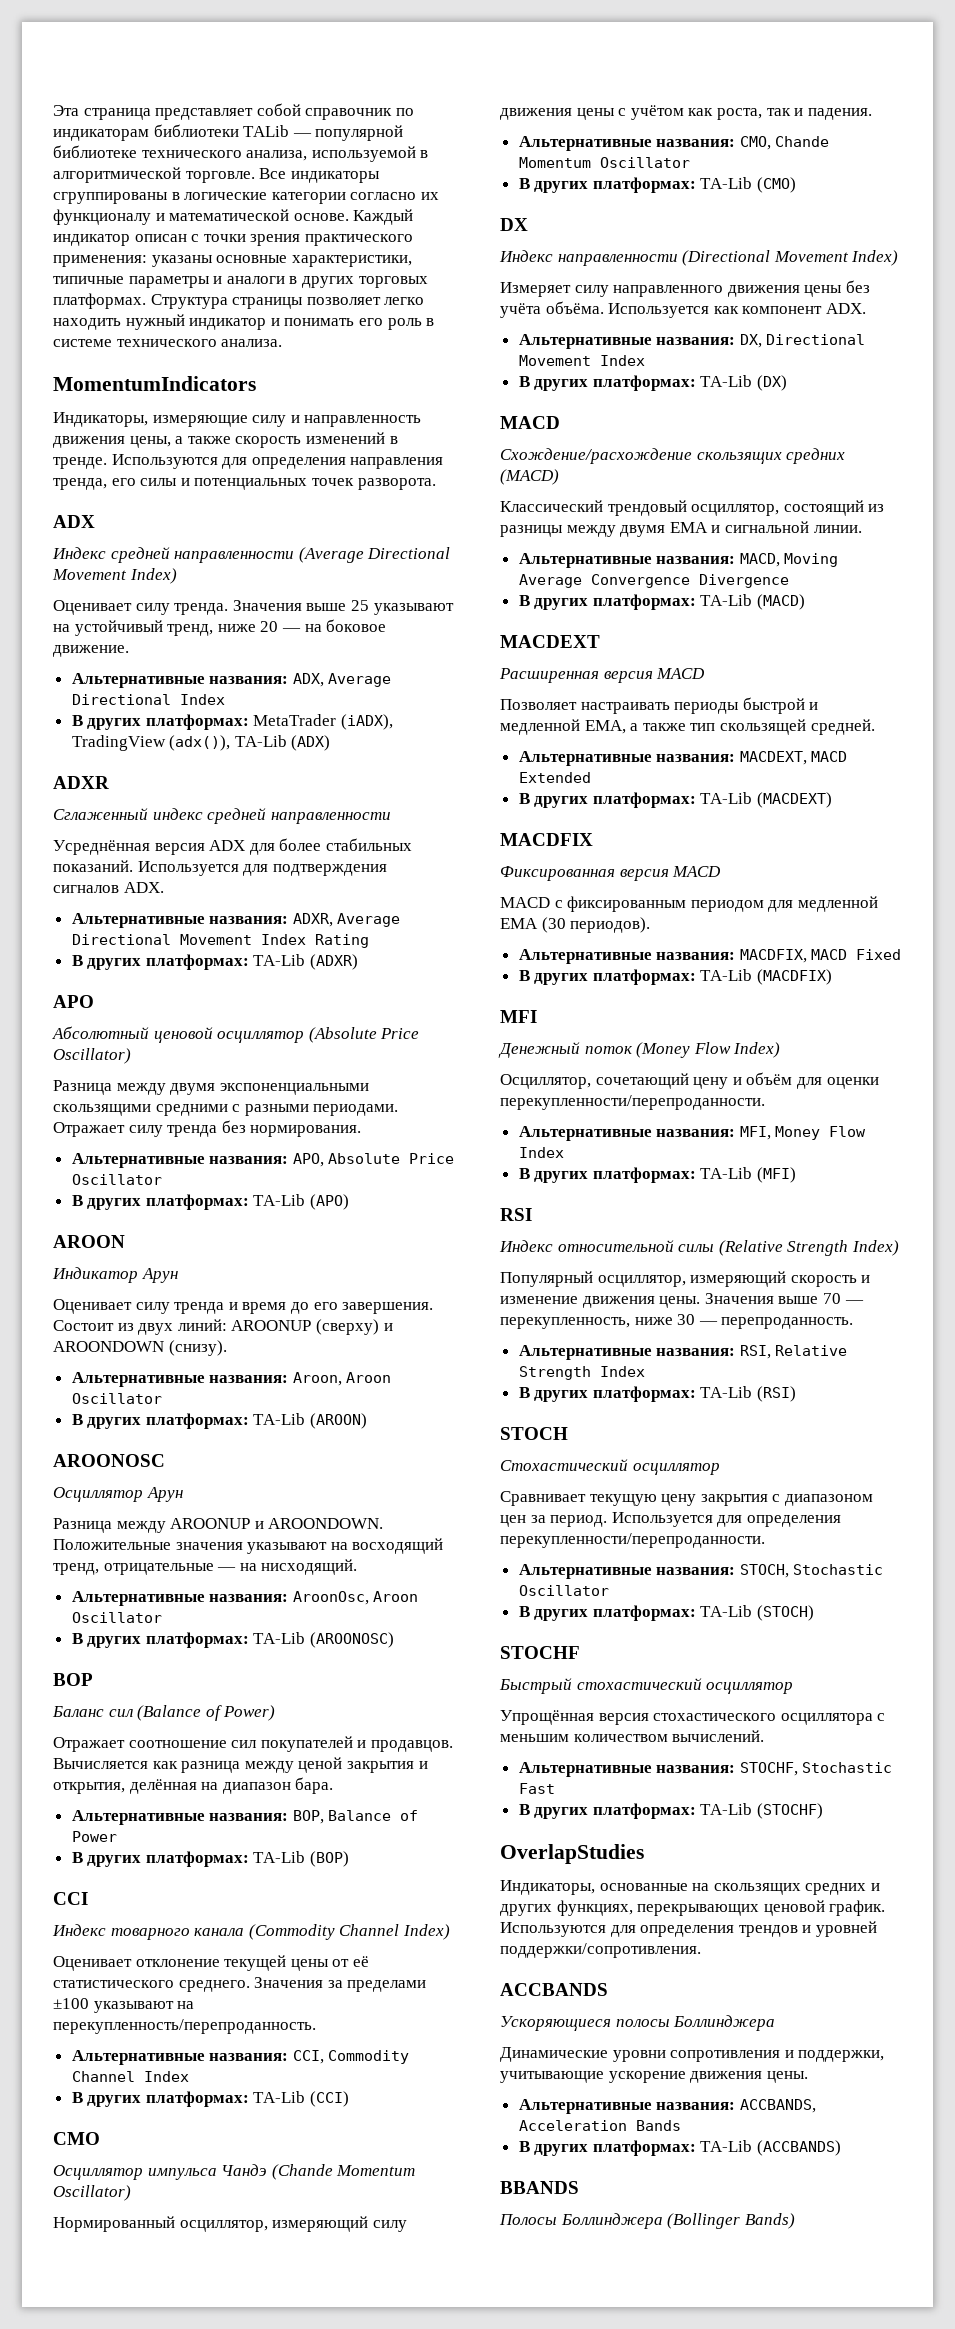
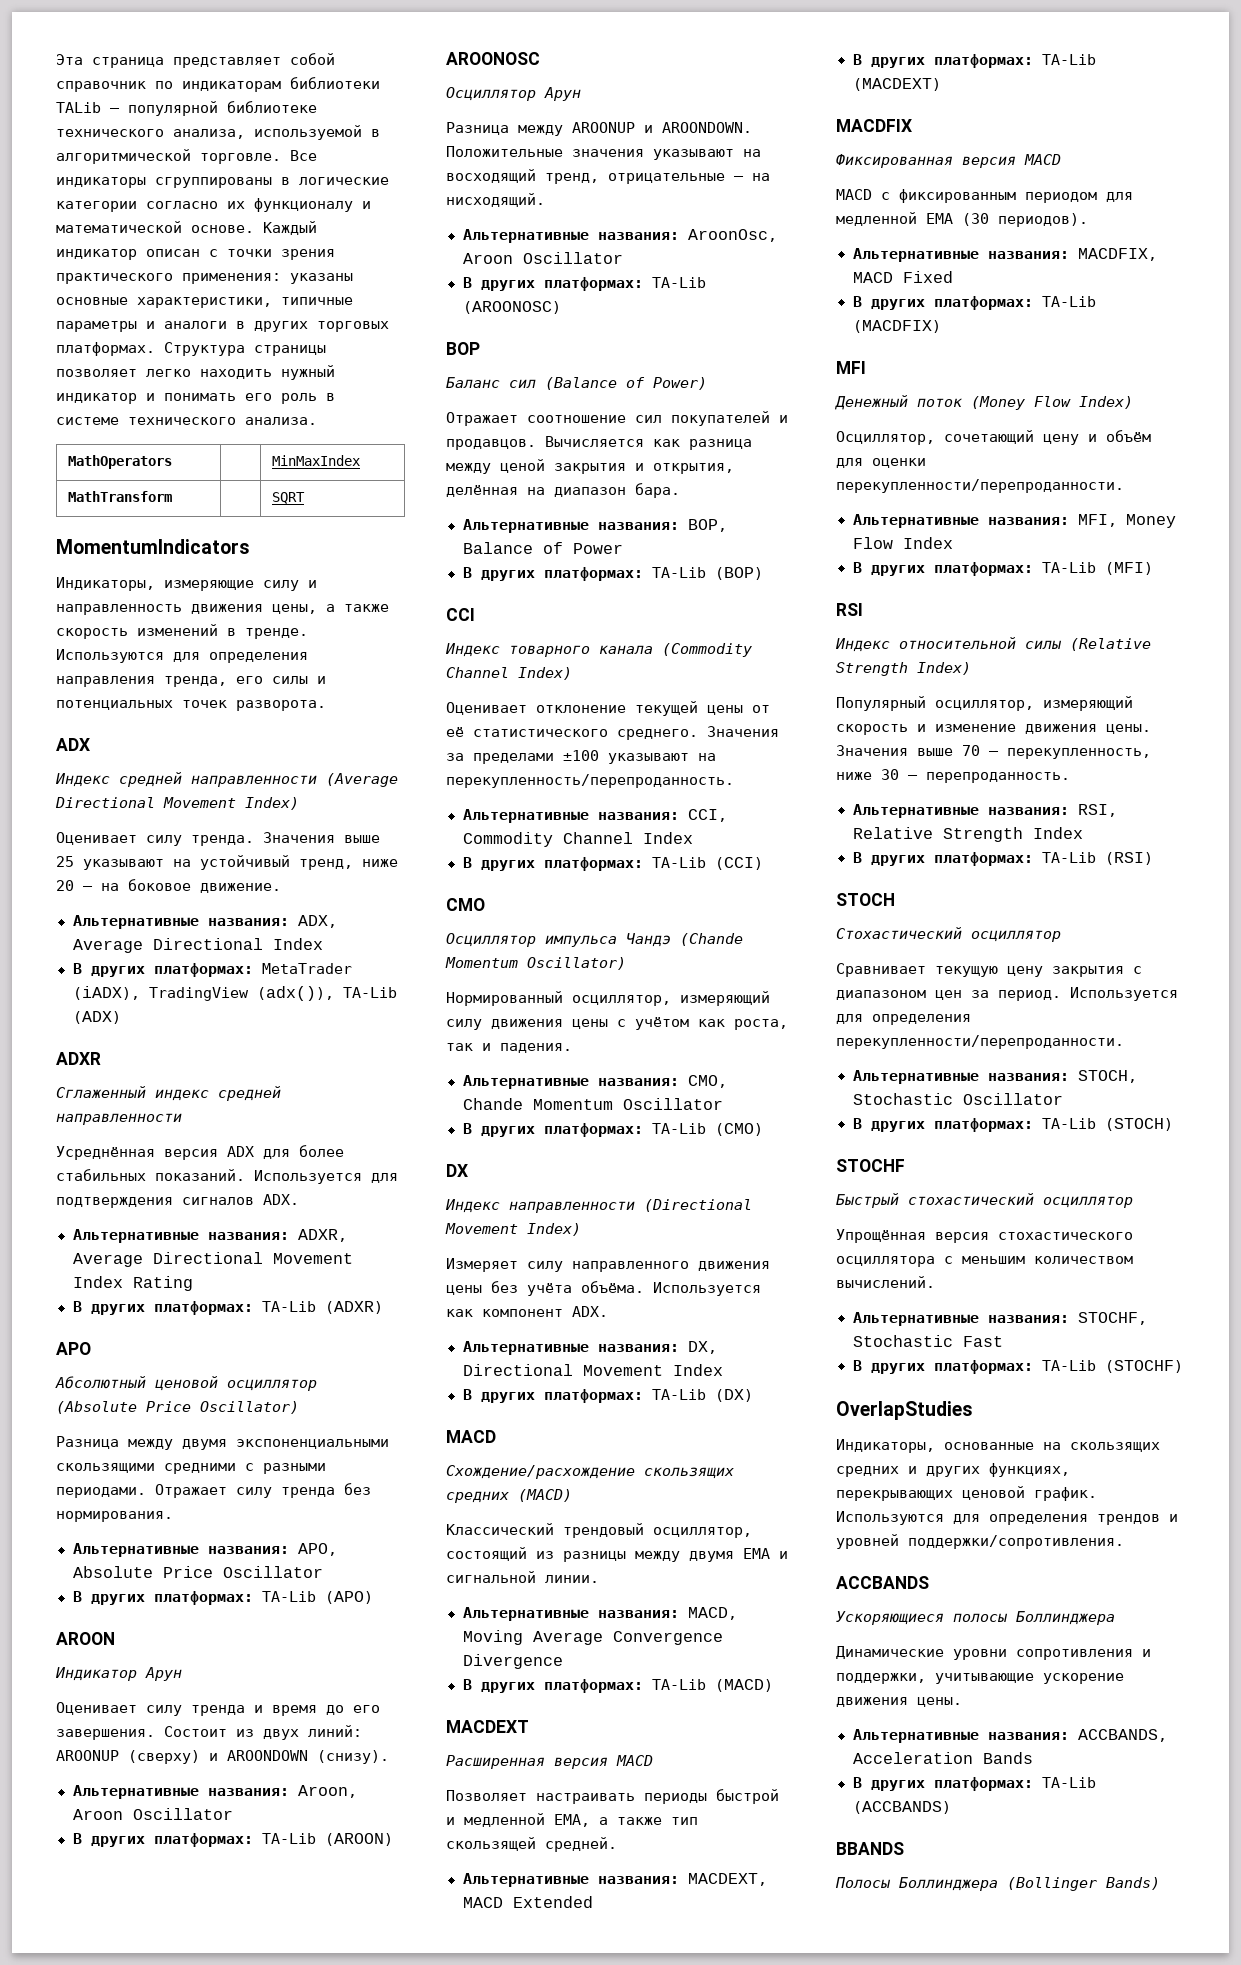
(283, 343) none -> [67,455,172,469] [271,455,360,466] [67,491,172,502] [271,492,305,504] // MathOperators | | MinMaxIndex // MathTransform | | SQRT

